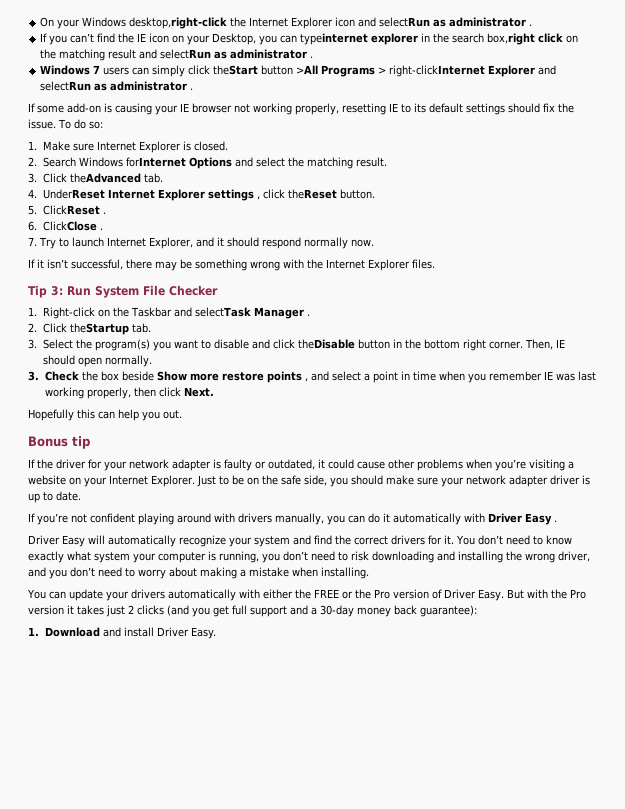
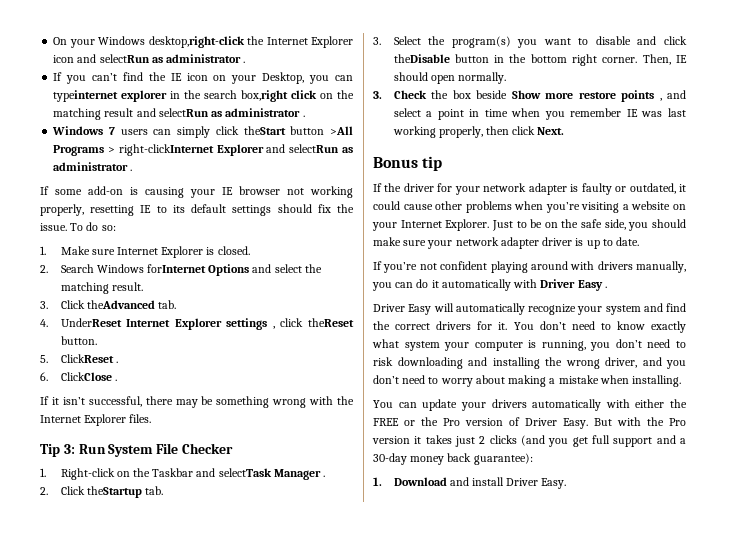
[28,237,374,249] // 7. Try to launch Internet Explorer, and it should respond normally now. -> (117, 380) none
[28,409,182,421] // Hopefully this can help you out. -> (565, 131) none

